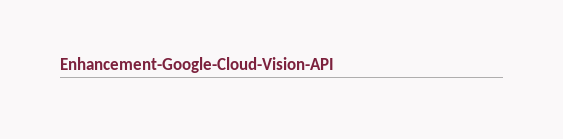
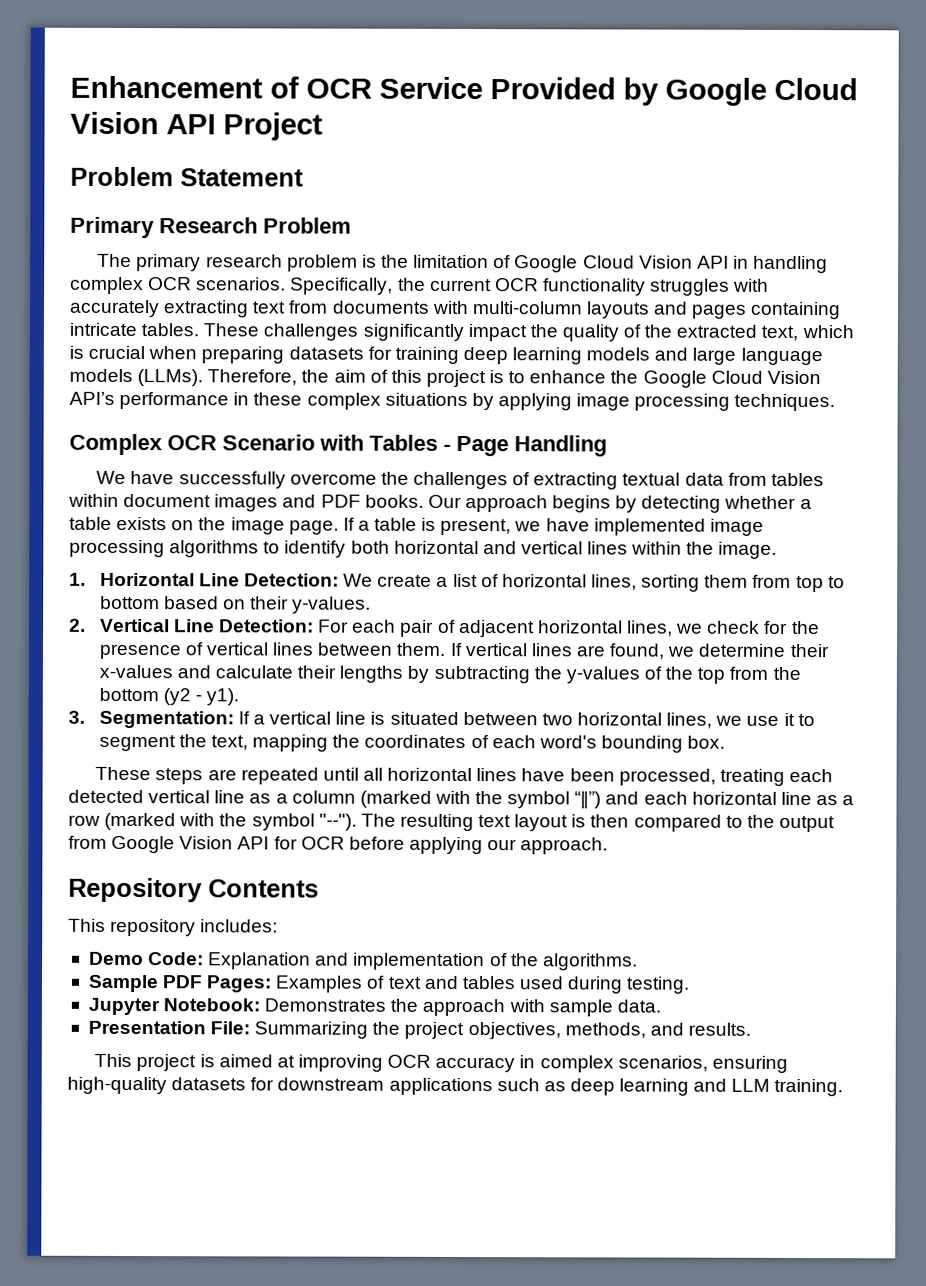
[60,57,334,73] Enhancement-Google-Cloud-Vision-API -> [70,75,858,106] [70,111,323,141] [70,166,304,187] [70,216,352,239] [97,253,829,274] [70,276,770,296] [69,299,842,320] [69,322,854,342] [69,345,823,366] [69,368,821,388] [69,391,836,412] [69,433,607,457] [96,470,824,490] [68,493,812,513] [69,516,764,536] [69,539,778,559] [69,572,845,593] [99,595,372,614] [69,618,820,638] [98,642,829,660] [98,664,801,684] [98,687,240,706] [68,710,815,729] [98,734,726,753] [95,766,833,786] [68,789,855,809] [68,812,835,833] [68,835,609,855] [68,877,319,903] [68,918,279,937] [88,951,638,971] [87,974,691,994] [87,997,661,1017] [87,1020,751,1040] [94,1053,788,1073] [67,1076,844,1097] Enhancement of OCR Service Provided by Google Cloud Vision API Project // Problem Statement // Primary Research Problem // The primary research problem is the limitation of Google Cloud Vision API in handling complex OCR scenarios. Specifically, the current OCR functionality struggles with accurately extracting text from documents with multi-column layouts and pages containing intricate tables. These challenges significantly impact the quality of the extracted text, which is crucial when preparing datasets for training deep learning models and large language models (LLMs). Therefore, the aim of this project is to enhance the Google Cloud Vision API’s performance in these complex situations by applying image processing techniques. // Complex OCR Scenario with Tables - Page Handling // We have successfully overcome the challenges of extracting textual data from tables within document images and PDF books. Our approach begins by detecting whether a table exists on the image page. If a table is present, we have implemented image processing algorithms to identify both horizontal and vertical lines within the image. // 1. Horizontal Line Detection: We create a list of horizontal lines, sorting them from top to bottom based on their y-values. // 2. Vertical Line Detection: For each pair of adjacent horizontal lines, we check for the presence of vertical lines between them. If vertical lines are found, we determine their x-values and calculate their lengths by subtracting the y-values of the top from the bottom (y2 - y1). // 3. Segmentation: If a vertical line is situated between two horizontal lines, we use it to segment the text, mapping the coordinates of each word's bounding box. // These steps are repeated until all horizontal lines have been processed, treating each detected vertical line as a column (marked with the symbol “‖”) and each horizontal line as a row (marked with the symbol "--"). The resulting text layout is then compared to the output from Google Vision API for OCR before applying our approach. // Repository Contents // This repository includes: // Demo Code: Explanation and implementation of the algorithms. // Sample PDF Pages: Examples of text and tables used during testing. // Jupyter Notebook: Demonstrates the approach with sample data. // Presentation File: Summarizing the project objectives, methods, and results. // This project is aimed at improving OCR accuracy in complex scenarios, ensuring high-quality datasets for downstream applications such as deep learning and LLM training.

